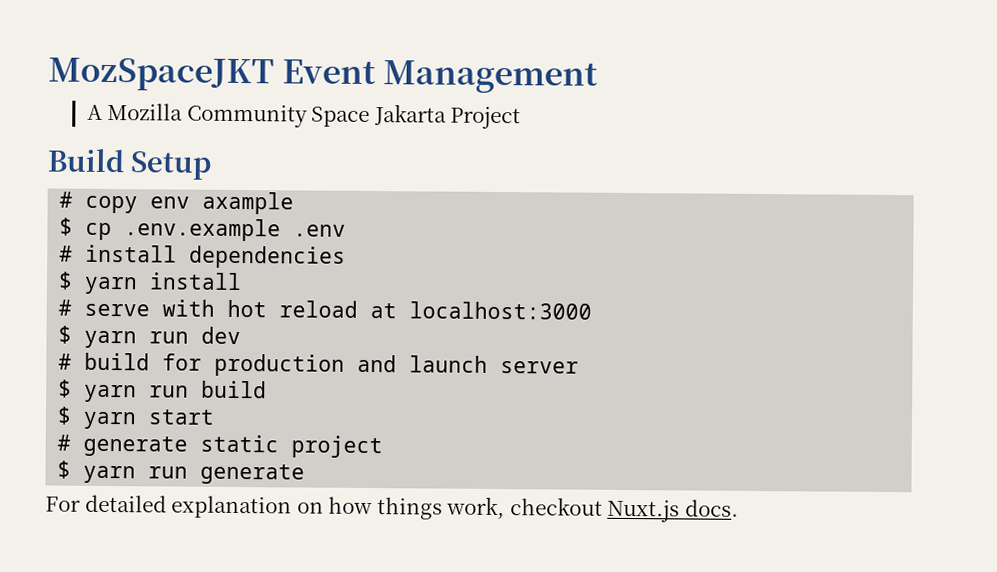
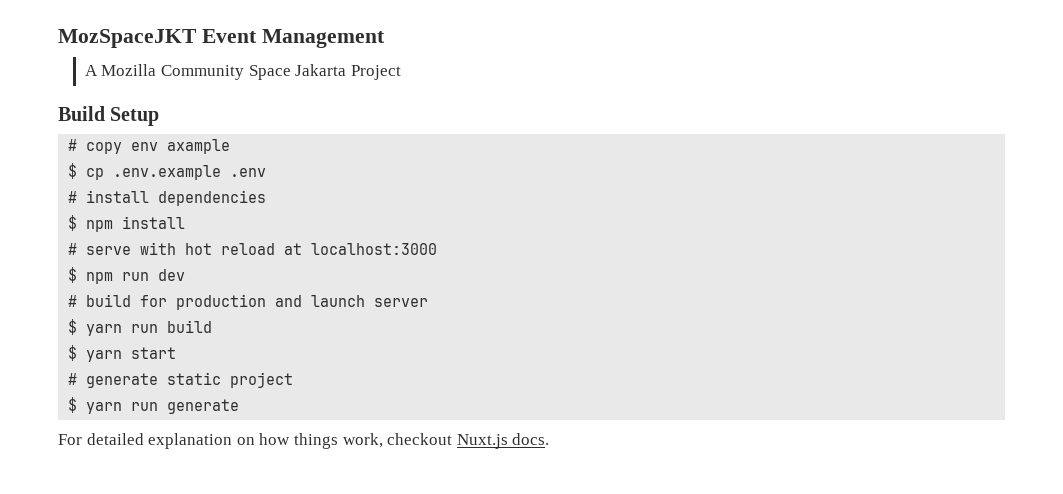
[84,276,139,295] yarn -> [86,220,114,232] npm
[84,330,138,349] yarn -> [86,272,114,284] npm

